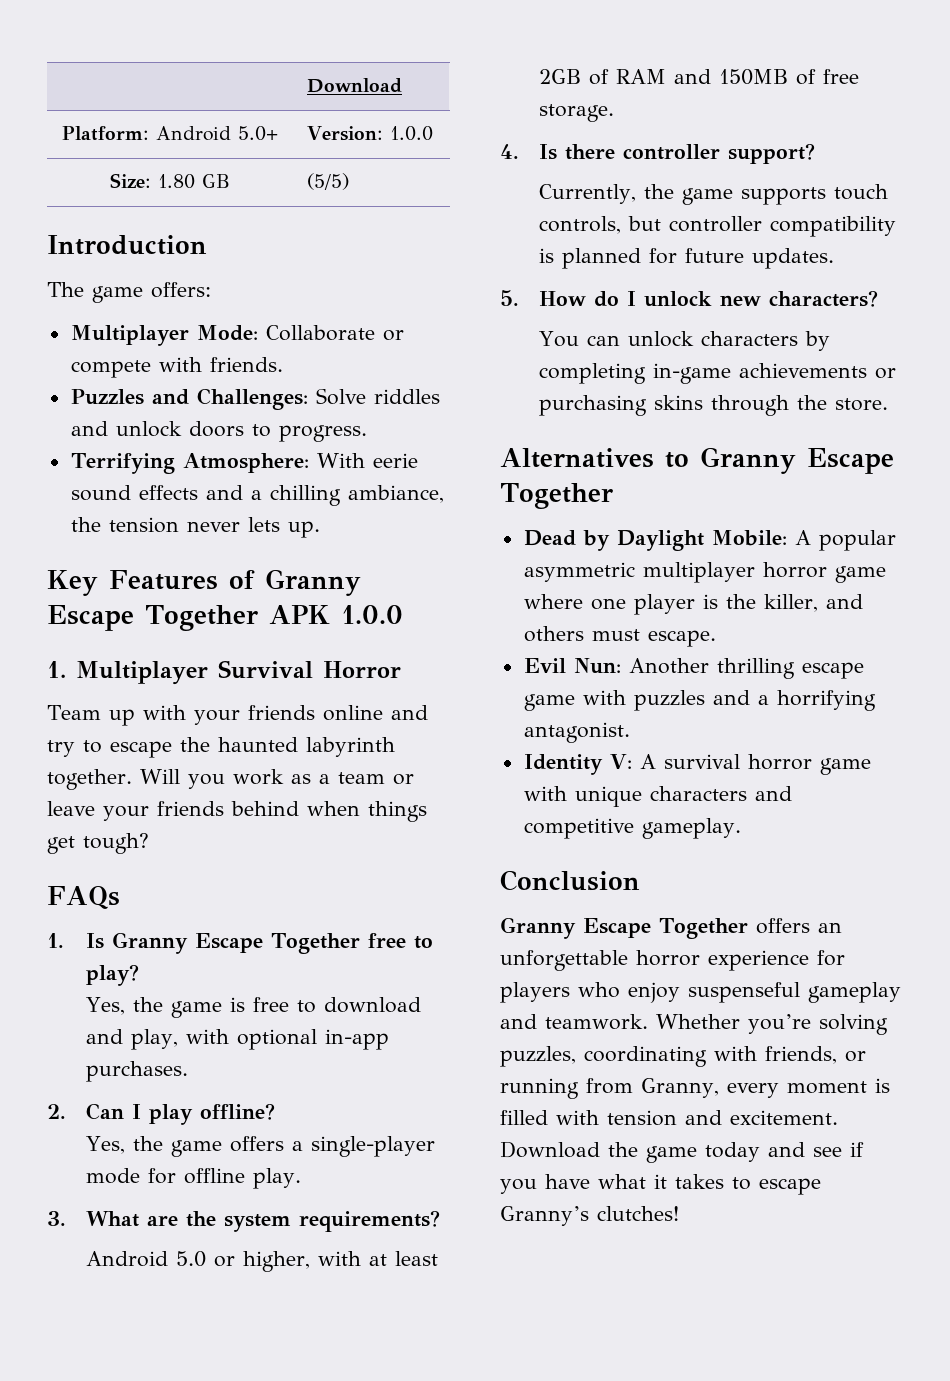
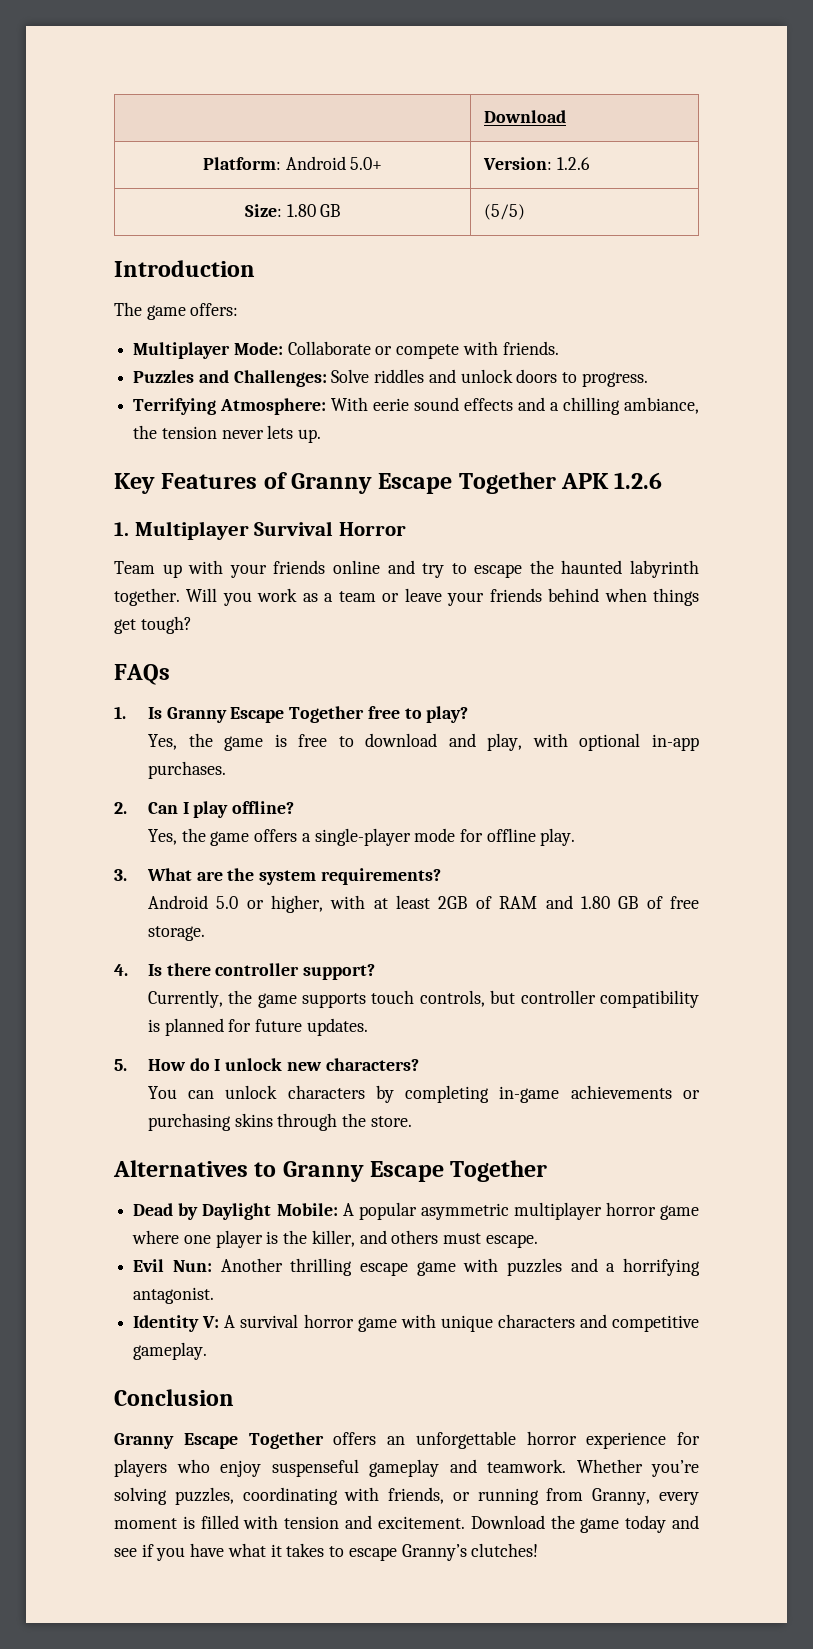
[389,126,433,141] 1.0.0 -> [556,157,590,170] 1.2.6
[340,605,403,624] 1.0.0 -> [614,472,663,489] 1.2.6
[719,69,789,85] 150MB -> [580,896,639,909] 1.80 GB

